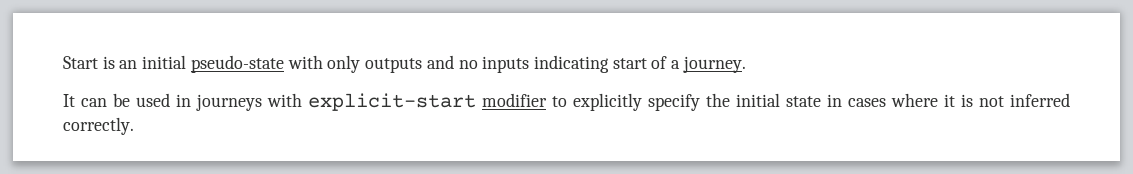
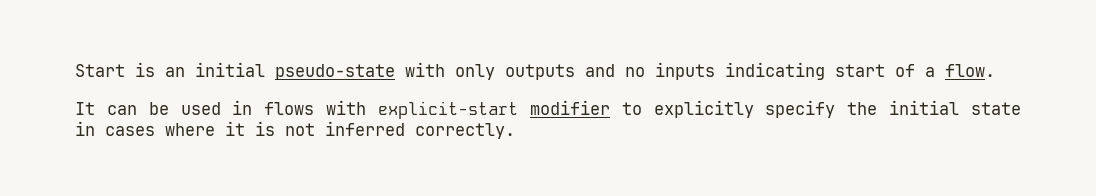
[682,56,746,73] journey. -> [945,64,995,77] flow.
[196,94,262,111] journeys -> [264,102,315,115] flows

